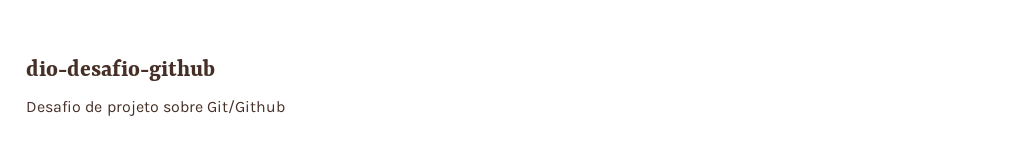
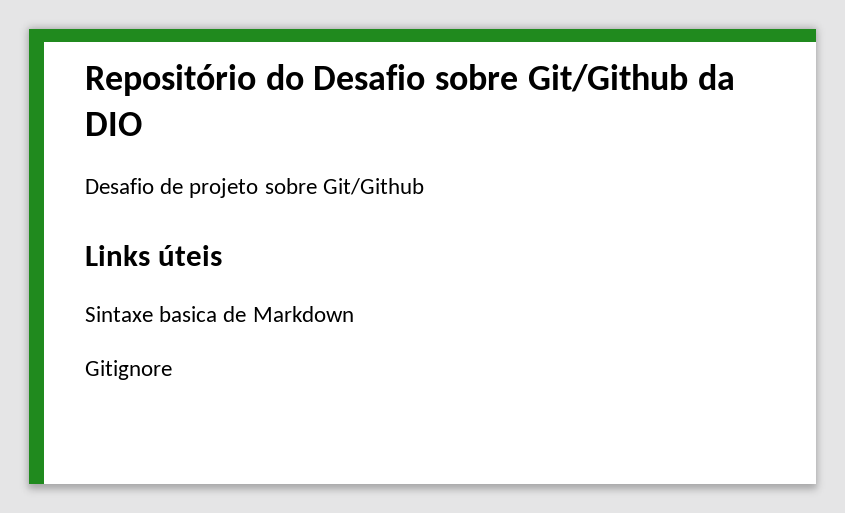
[26,59,215,81] dio-desafio-github -> [85,64,735,96] [85,112,142,136] Repositório do Desafio sobre Git/Github da DIO
(286, 107) none -> [85,245,223,266] [85,306,354,322] [85,360,172,380] // Links úteis // Sintaxe basica de Markdown // Gitignore

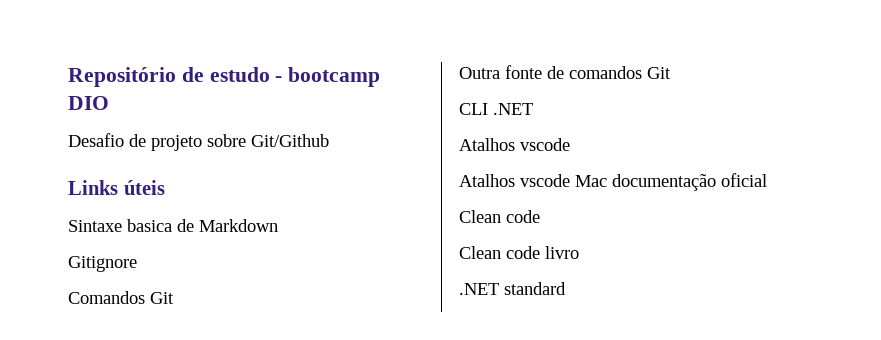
[265,64,735,92] do Desafio sobre Git/Github da -> [181,67,381,87] de estudo - bootcamp
(172, 370) none -> [68,291,174,304] [459,65,671,79] [459,103,533,115] [459,138,570,151] [459,173,767,191] [459,210,540,223] [459,246,579,259] [459,282,566,295] // Comandos Git // Outra fonte de comandos Git // CLI .NET // Atalhos vscode // Atalhos vscode Mac documentação oficial // Clean code // Clean code livro // .NET standard

